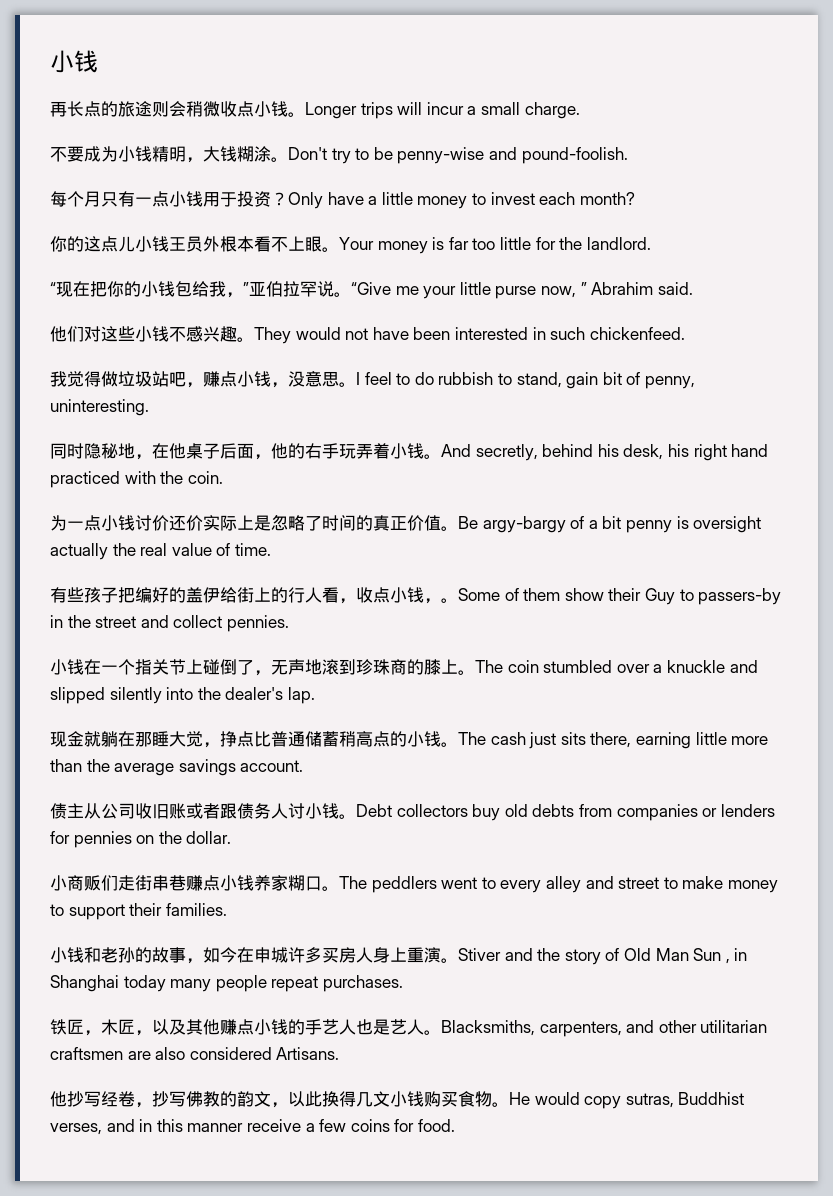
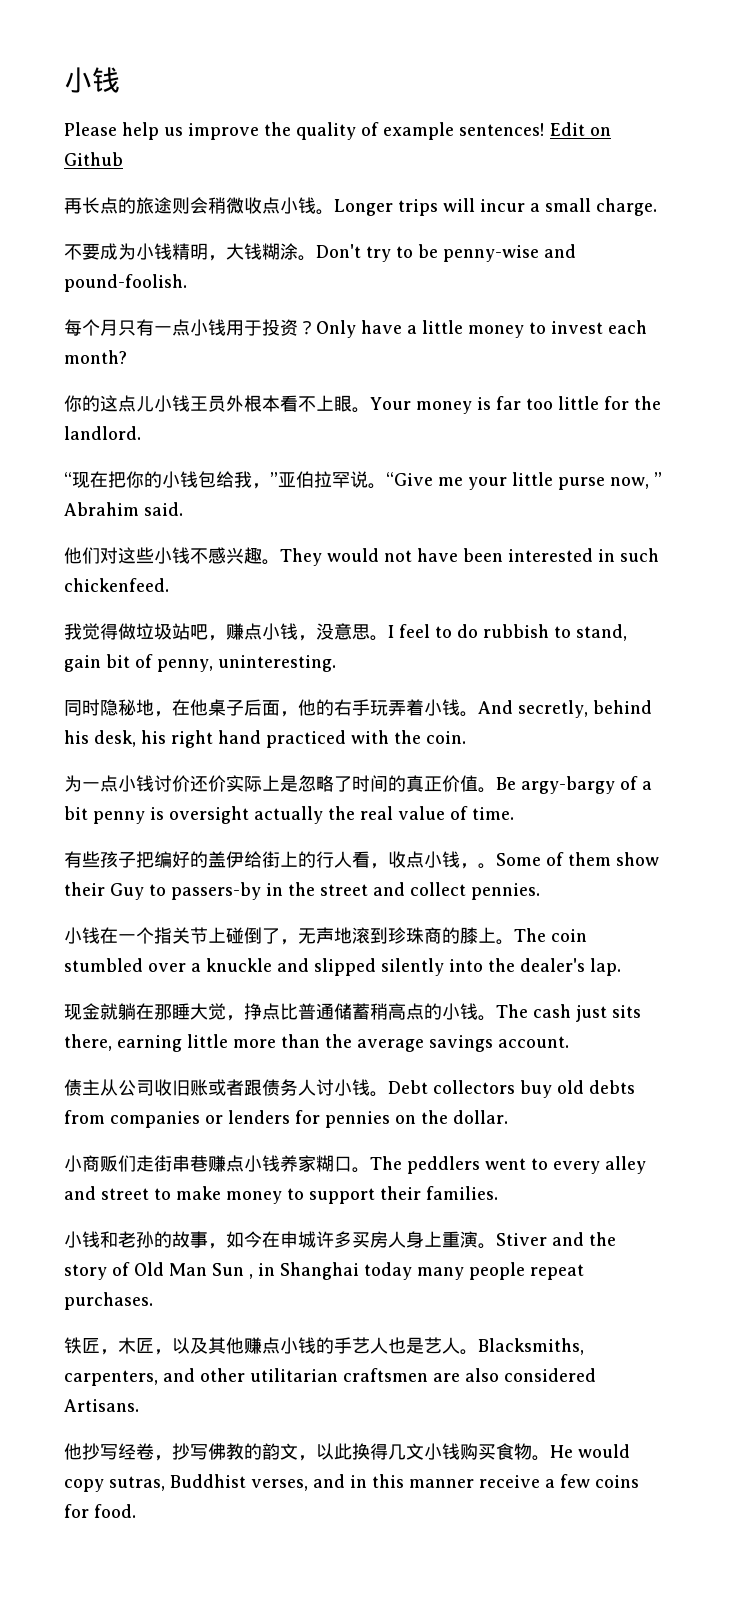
[50,50,98,73] 小钱 -> [64,67,120,93] [64,122,611,140] [64,152,123,166] 小钱 // Please help us improve the quality of example sentences! Edit on Github

